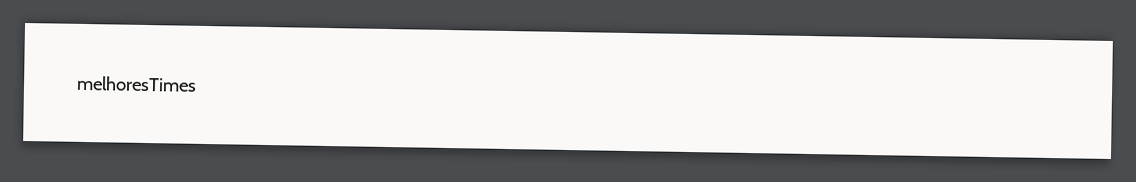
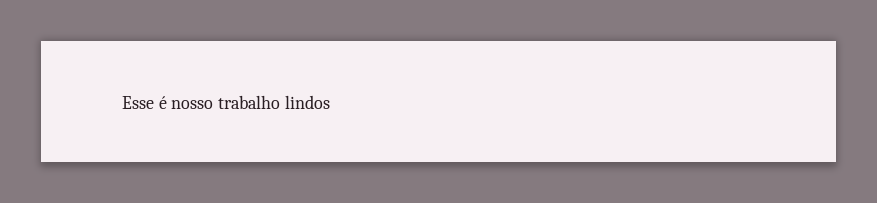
[76,75,197,92] melhoresTimes -> [122,95,330,109] Esse é nosso trabalho lindos

